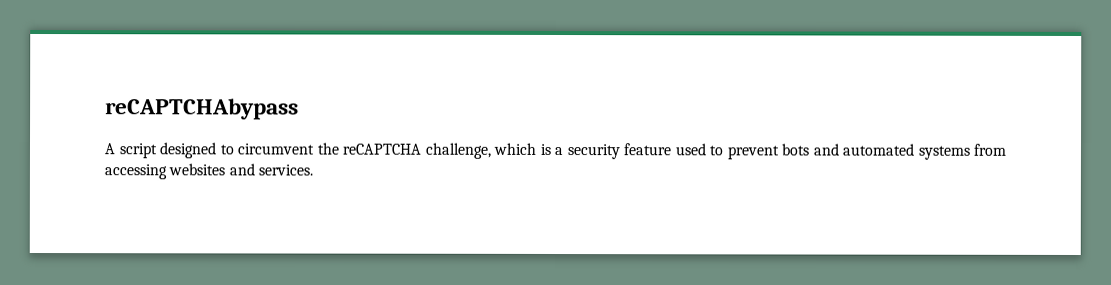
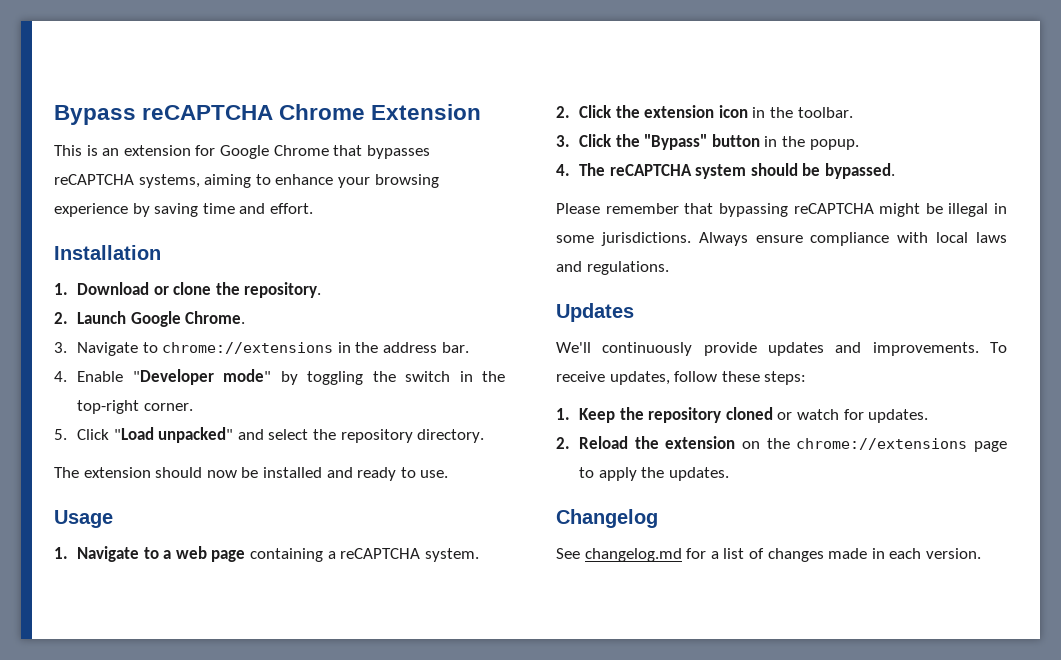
[105,98,299,120] [104,142,1006,160] [104,163,313,180] reCAPTCHAbypass // A script designed to circumvent the reCAPTCHA challenge, which is a security feature used to prevent bots and automated systems from accessing websites and services. -> [54,104,482,125] [54,145,430,159] [54,174,439,188] [54,203,313,217] [54,245,161,260] [54,282,322,298] [54,311,246,327] [54,342,469,356] [54,369,506,385] [77,400,193,414] [54,427,485,443] [54,467,449,481] [54,510,113,528] [54,546,479,562] [556,105,853,118] [556,134,859,150] [556,163,895,179] [556,203,1007,217] [556,232,1007,246] [556,261,669,275] [556,303,634,322] [556,342,1007,356] [556,371,807,385] [556,407,929,423] [556,436,1007,452] [579,467,729,481] [556,509,658,528] [556,548,981,562] Bypass reCAPTCHA Chrome Extension // This is an extension for Google Chrome that bypasses reCAPTCHA systems, aiming to enhance your browsing experience by saving time and effort. // Installation // 1. Download or clone the repository. // 2. Launch Google Chrome. // 3. Navigate to chrome://extensions in the address bar. // 4. Enable "Developer mode" by toggling the switch in the top-right corner. // 5. Click "Load unpacked" and select the repository directory. // The extension should now be installed and ready to use. // Usage // 1. Navigate to a web page containing a reCAPTCHA system. // 2. Click the extension icon in the toolbar. // 3. Click the "Bypass" button in the popup. // 4. The reCAPTCHA system should be bypassed. // Please remember that bypassing reCAPTCHA might be illegal in some jurisdictions. Always ensure compliance with local laws and regulations. // Updates // We'll continuously provide updates and improvements. To receive updates, follow these steps: // 1. Keep the repository cloned or watch for updates. // 2. Reload the extension on the chrome://extensions page to apply the updates. // Changelog // See changelog.md for a list of changes made in each version.

